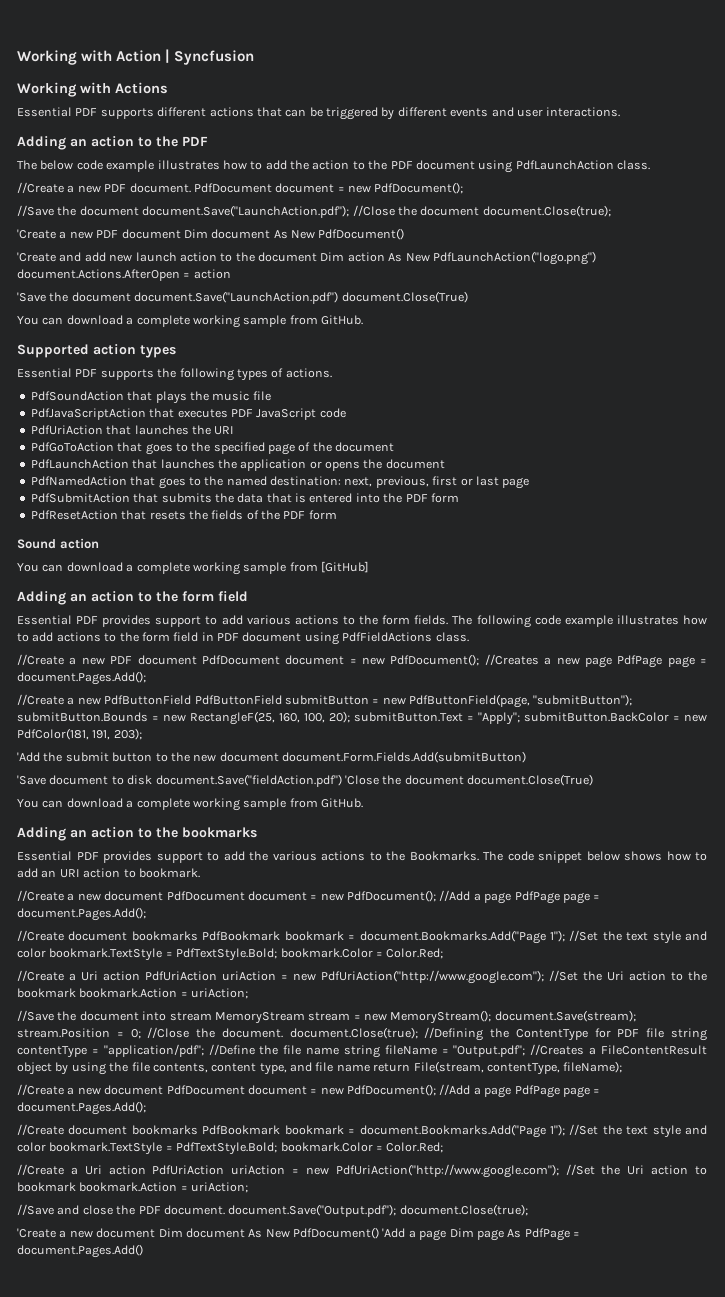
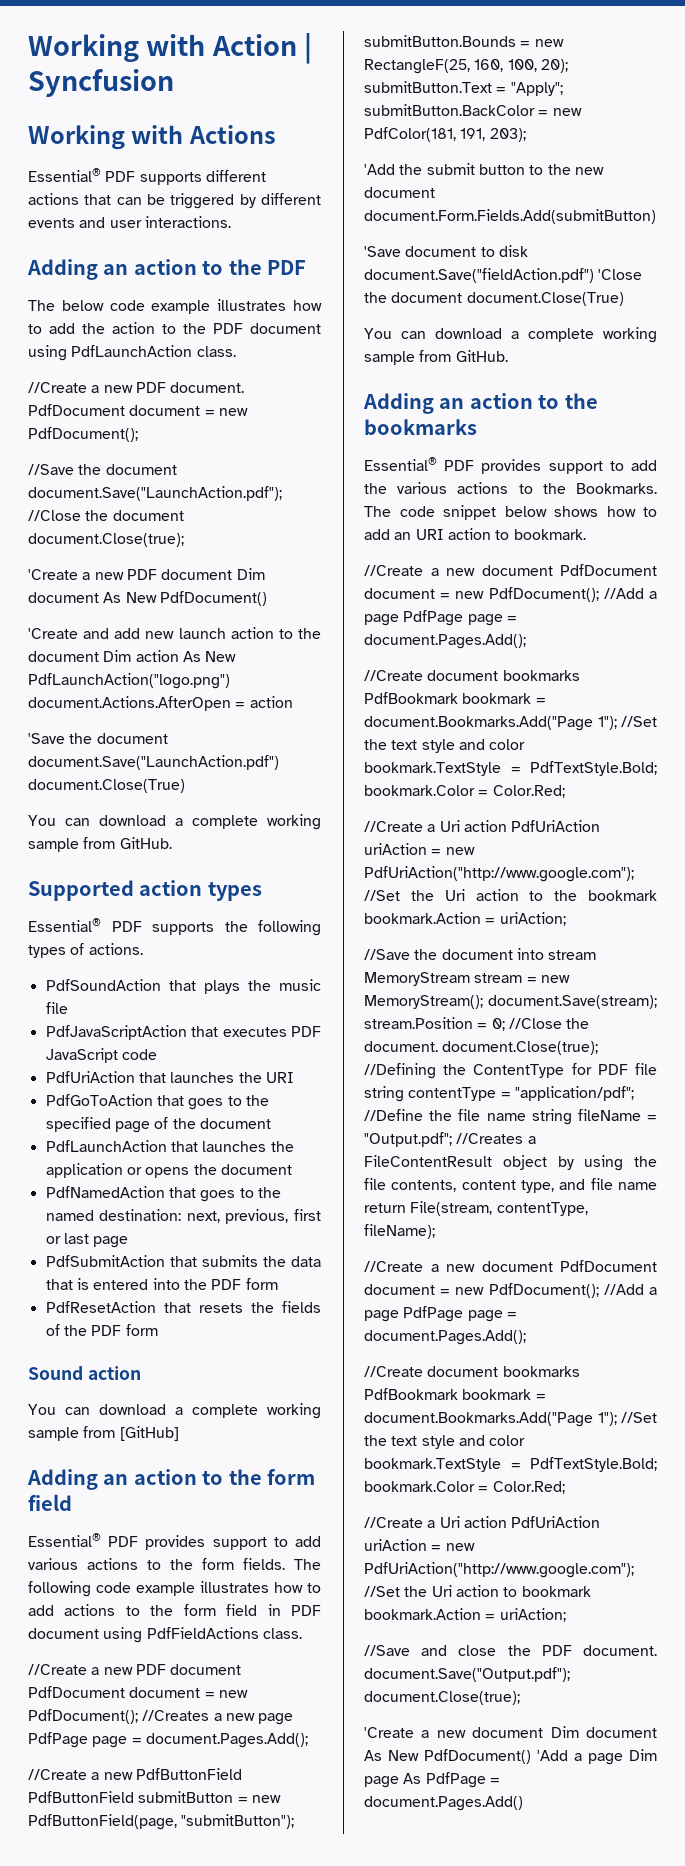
[17,107,72,117] Essential -> [28,168,101,182] Essential®
[17,368,72,378] Essential -> [28,918,101,932] Essential®
[17,615,72,625] Essential -> [28,1533,101,1547] Essential®
[17,851,72,861] Essential -> [364,457,437,471] Essential®

